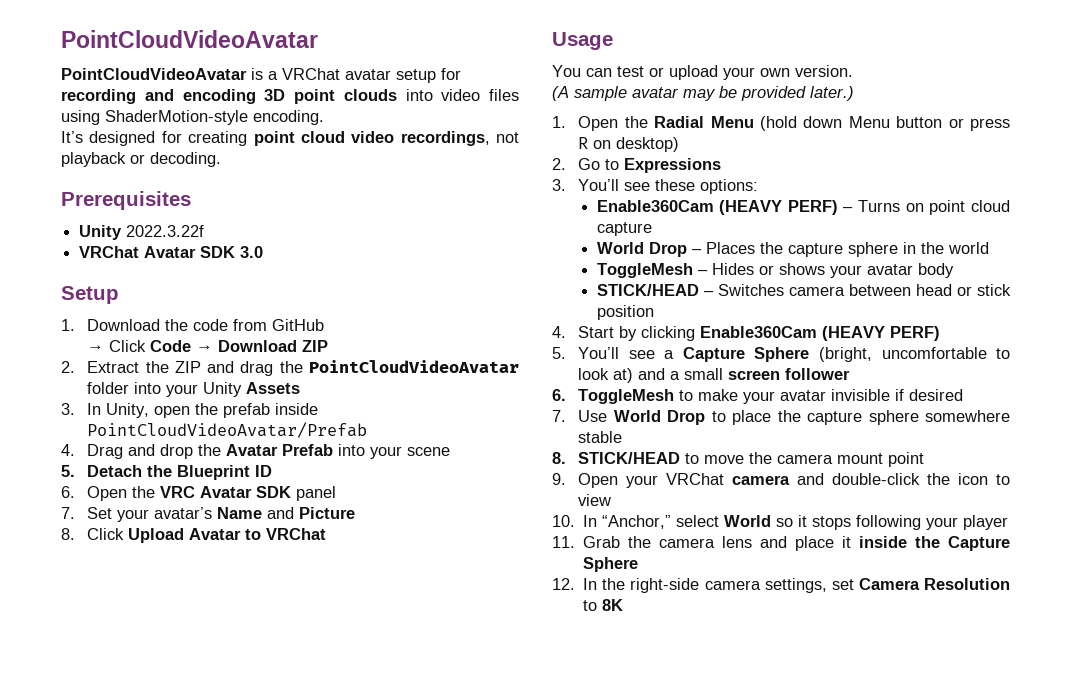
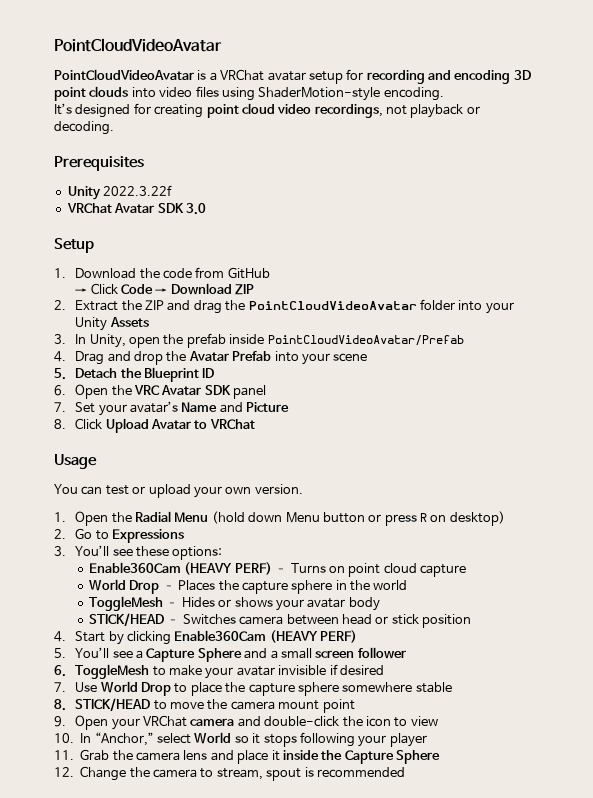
[552,86,854,101] // (A sample avatar may be provided later.) -> (303, 489) none
[818,347,1010,362] [578,368,634,383] (bright, uncomfortable to look at) -> (242, 655) none
[583,578,1010,593] [583,599,624,611] In the right-side camera settings, set Camera Resolution to 8K -> [80,766,405,781] Change the camera to stream, spout is recommended

